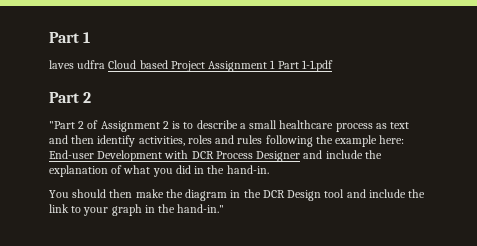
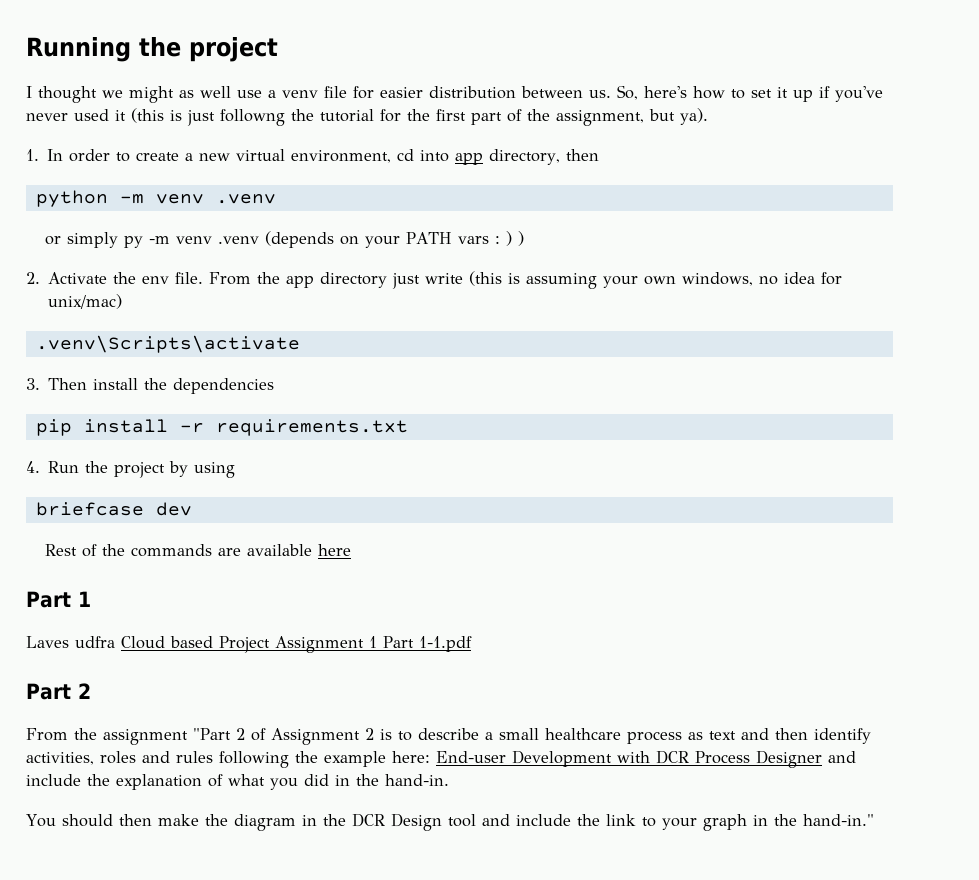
(49, 37) none -> [26,37,278,62] [26,85,883,103] [26,108,708,126] [26,149,600,165] [35,190,276,207] [44,231,524,248] [26,271,843,289] [48,294,123,309] [35,335,300,353] [26,378,275,394] [35,419,408,436] [26,461,236,478] [35,502,192,516] [44,544,351,557] Running the project // I thought we might as well use a venv file for easier distribution between us. So, here's how to set it up if you've never used it (this is just followng the tutorial for the first part of the assignment, but ya). // 1. In order to create a new virtual environment, cd into app directory, then // python -m venv .venv // or simply py -m venv .venv (depends on your PATH vars : ) ) // 2. Activate the env file. From the app directory just write (this is assuming your own windows, no idea for unix/mac) // .venv\Scripts\activate // 3. Then install the dependencies // pip install -r requirements.txt // 4. Run the project by using // briefcase dev // Rest of the commands are available here //
[49,60,74,69] laves -> [26,636,69,648] Laves
(92, 97) none -> [26,728,188,745] From the assignment

